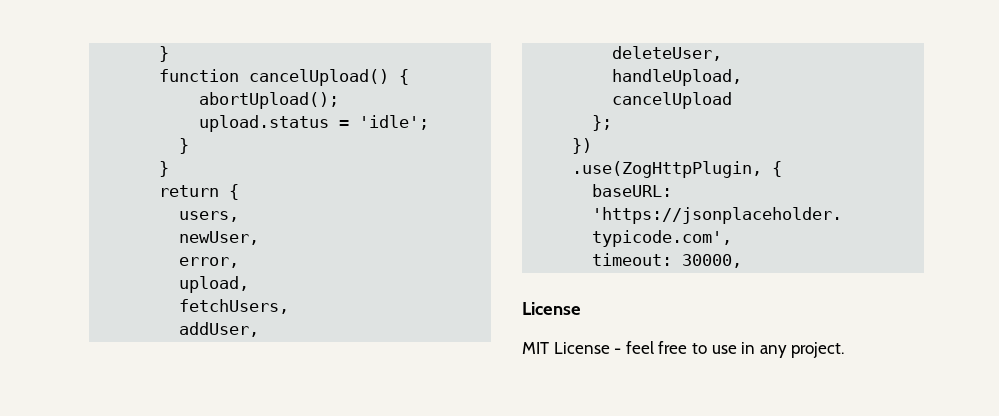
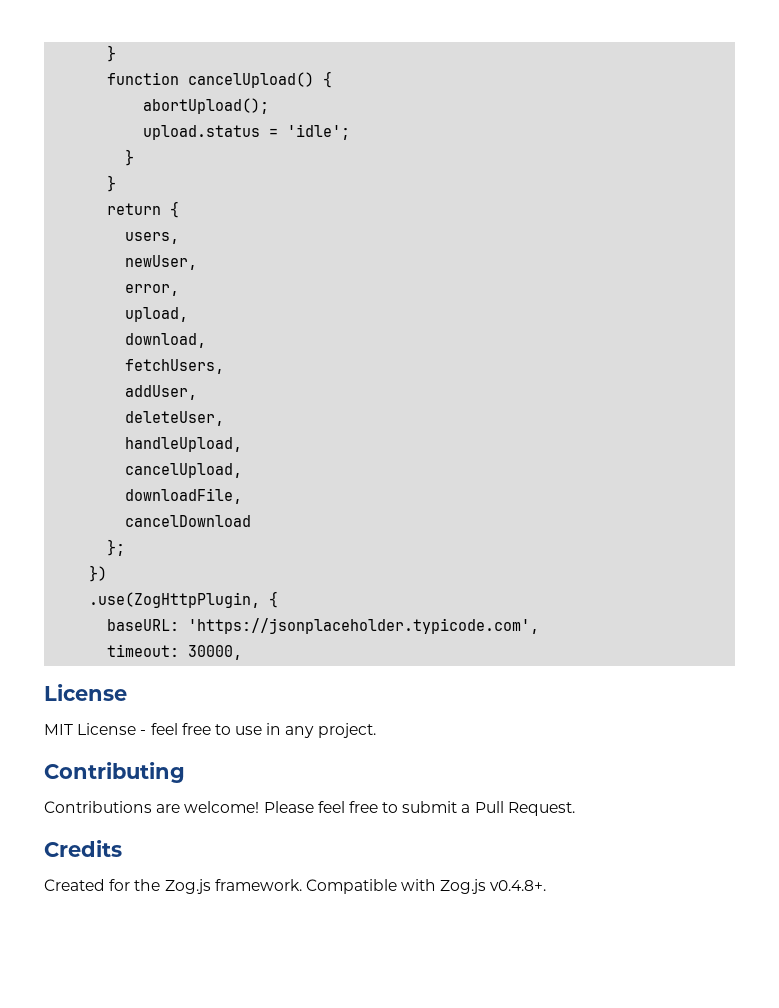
(250, 284) none -> [125,333,207,348] // download,
[612,92,733,109] cancelUpload -> [125,463,243,478] [125,488,243,504] [125,515,252,527] cancelUpload, // downloadFile, // cancelDownload
(845, 350) none -> [44,762,185,783] [44,801,575,816] [44,840,122,857] [44,879,547,894] // Contributing // Contributions are welcome! Please feel free to submit a Pull Request. // Credits // Created for the Zog.js framework. Compatible with Zog.js v0.4.8+.

